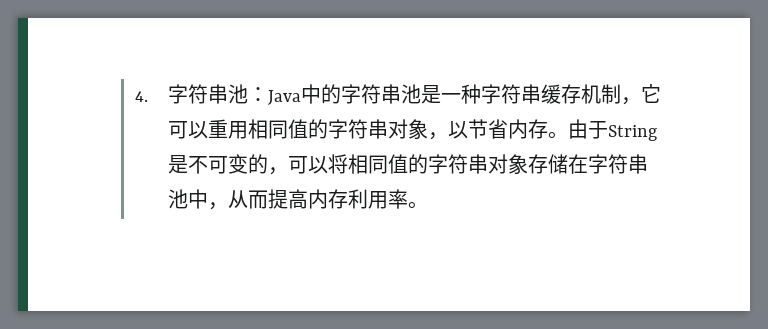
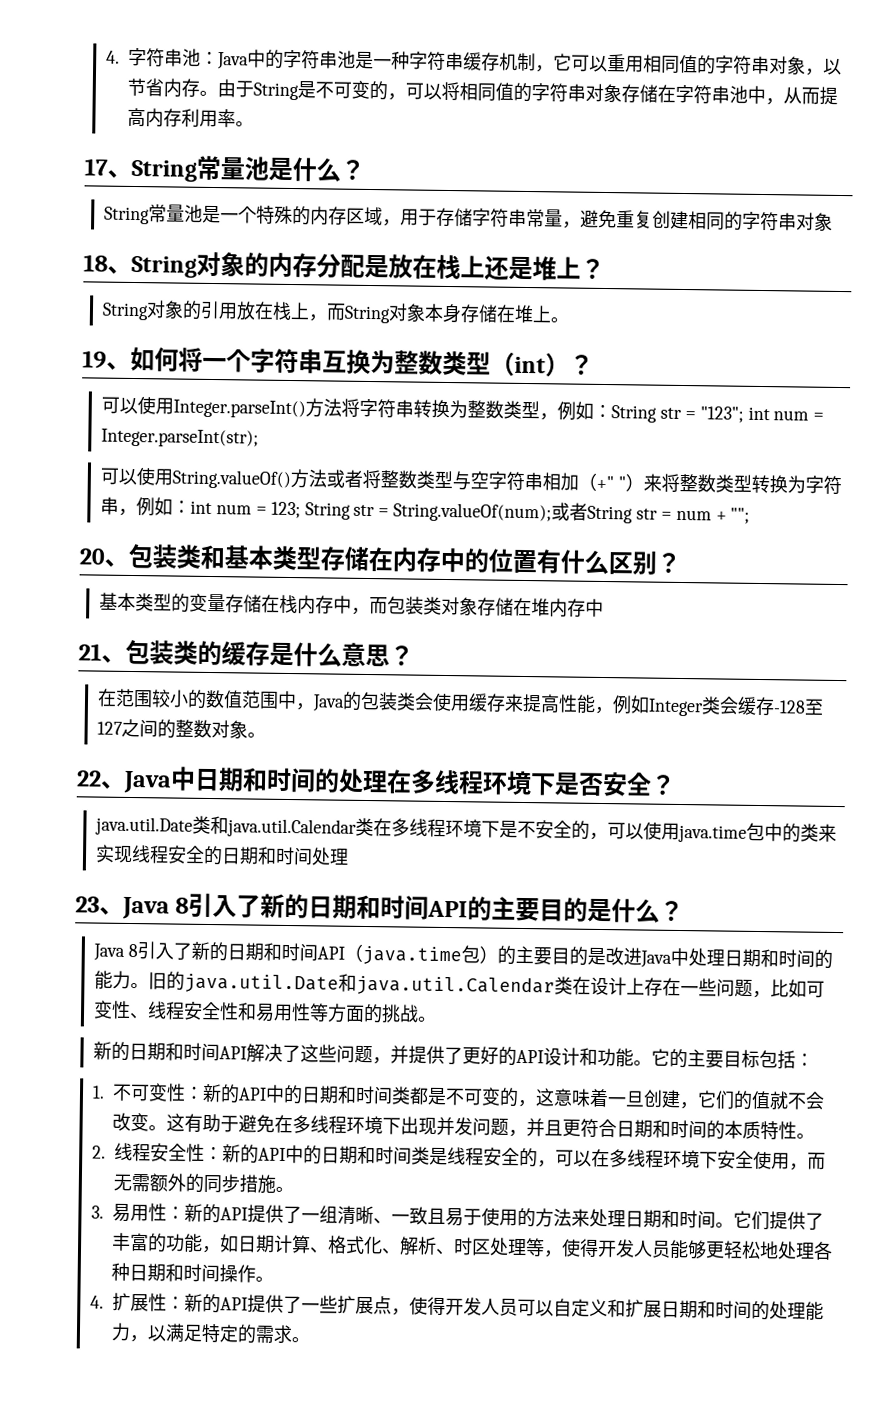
(429, 205) none -> [84,155,365,182] [104,204,834,232] [83,251,605,281] [102,300,570,324] [82,346,594,377] [101,396,825,423] [101,428,260,448] [100,467,842,496] [100,496,751,524] [79,543,681,575] [99,592,605,618] [78,639,414,667] [97,688,825,717] [97,718,267,739] [76,766,676,797] [95,815,838,843] [95,844,350,866] [75,892,685,923] [93,941,833,969] [94,970,826,999] [93,1000,438,1024] [93,1041,815,1069] [92,1083,826,1110] [112,1112,816,1140] [92,1142,827,1171] [113,1173,295,1194] [91,1203,825,1231] [112,1232,834,1260] [111,1262,275,1283] [90,1292,825,1321] [111,1322,311,1344] // 17、String常量池是什么？ // String常量池是一个特殊的内存区域，用于存储字符串常量，避免重复创建相同的字符串对象 // 18、String对象的内存分配是放在栈上还是堆上？ // String对象的引用放在栈上，而String对象本身存储在堆上。 // 19、如何将一个字符串互换为整数类型（int）？ // 可以使用Integer.parseInt()方法将字符串转换为整数类型，例如：String str = "123"; int num = Integer.parseInt(str); // 可以使用String.valueOf()方法或者将整数类型与空字符串相加（+" "）来将整数类型转换为字符串，例如：int num = 123; String str = String.valueOf(num);或者String str = num + ""; // 20、包装类和基本类型存储在内存中的位置有什么区别？ // 基本类型的变量存储在栈内存中，而包装类对象存储在堆内存中 // 21、包装类的缓存是什么意思？ // 在范围较小的数值范围中，Java的包装类会使用缓存来提高性能，例如Integer类会缓存-128至127之间的整数对象。 // 22、Java中日期和时间的处理在多线程环境下是否安全？ // java.util.Date类和java.util.Calendar类在多线程环境下是不安全的，可以使用java.time包中的类来实现线程安全的日期和时间处理 // 23、Java 8引入了新的日期和时间API的主要目的是什么？ // Java 8引入了新的日期和时间API（java.time包）的主要目的是改进Java中处理日期和时间的能力。旧的java.util.Date和java.util.Calendar类在设计上存在一些问题，比如可变性、线程安全性和易用性等方面的挑战。 // 新的日期和时间API解决了这些问题，并提供了更好的API设计和功能。它的主要目标包括： // 1.不可变性：新的API中的日期和时间类都是不可变的，这意味着一旦创建，它们的值就不会改变。这有助于避免在多线程环境下出现并发问题，并且更符合日期和时间的本质特性。 // 2.线程安全性：新的API中的日期和时间类是线程安全的，可以在多线程环境下安全使用，而无需额外的同步措施。 // 3.易用性：新的API提供了一组清晰、一致且易于使用的方法来处理日期和时间。它们提供了丰富的功能，如日期计算、格式化、解析、时区处理等，使得开发人员能够更轻松地处理各种日期和时间操作。 // 4.扩展性：新的API提供了一些扩展点，使得开发人员可以自定义和扩展日期和时间的处理能力，以满足特定的需求。

